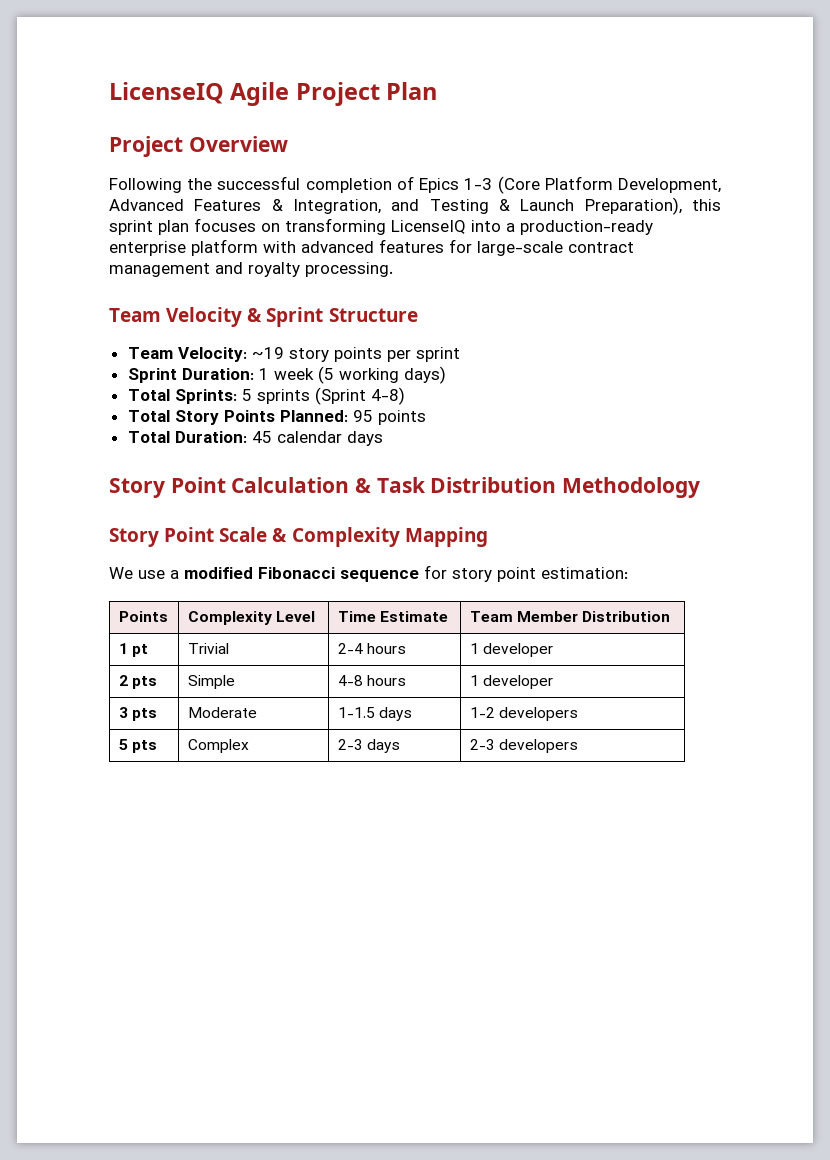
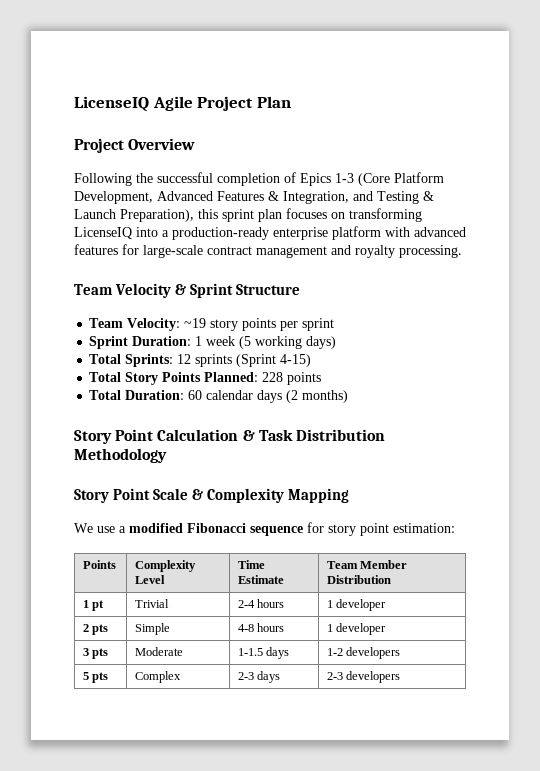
[241,389,252,401] 5 -> [177,354,192,364] 12
[370,387,405,405] 4-8) -> [280,354,312,367] 4-15)
[352,410,373,422] 95 -> [262,372,284,382] 228
[251,431,272,443] 45 -> [188,390,203,400] 60
(383, 438) none -> [286,390,349,403] (2 months)

